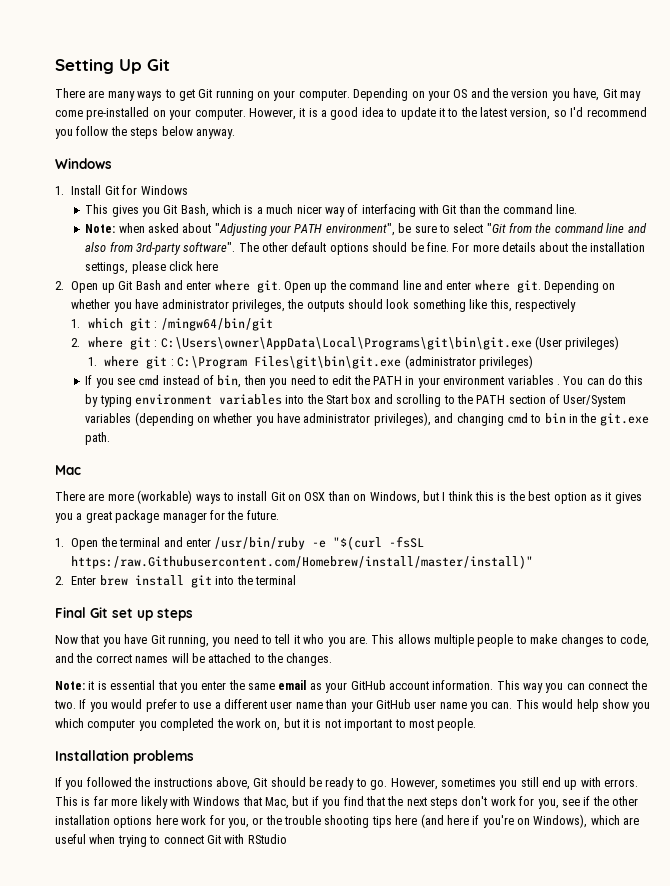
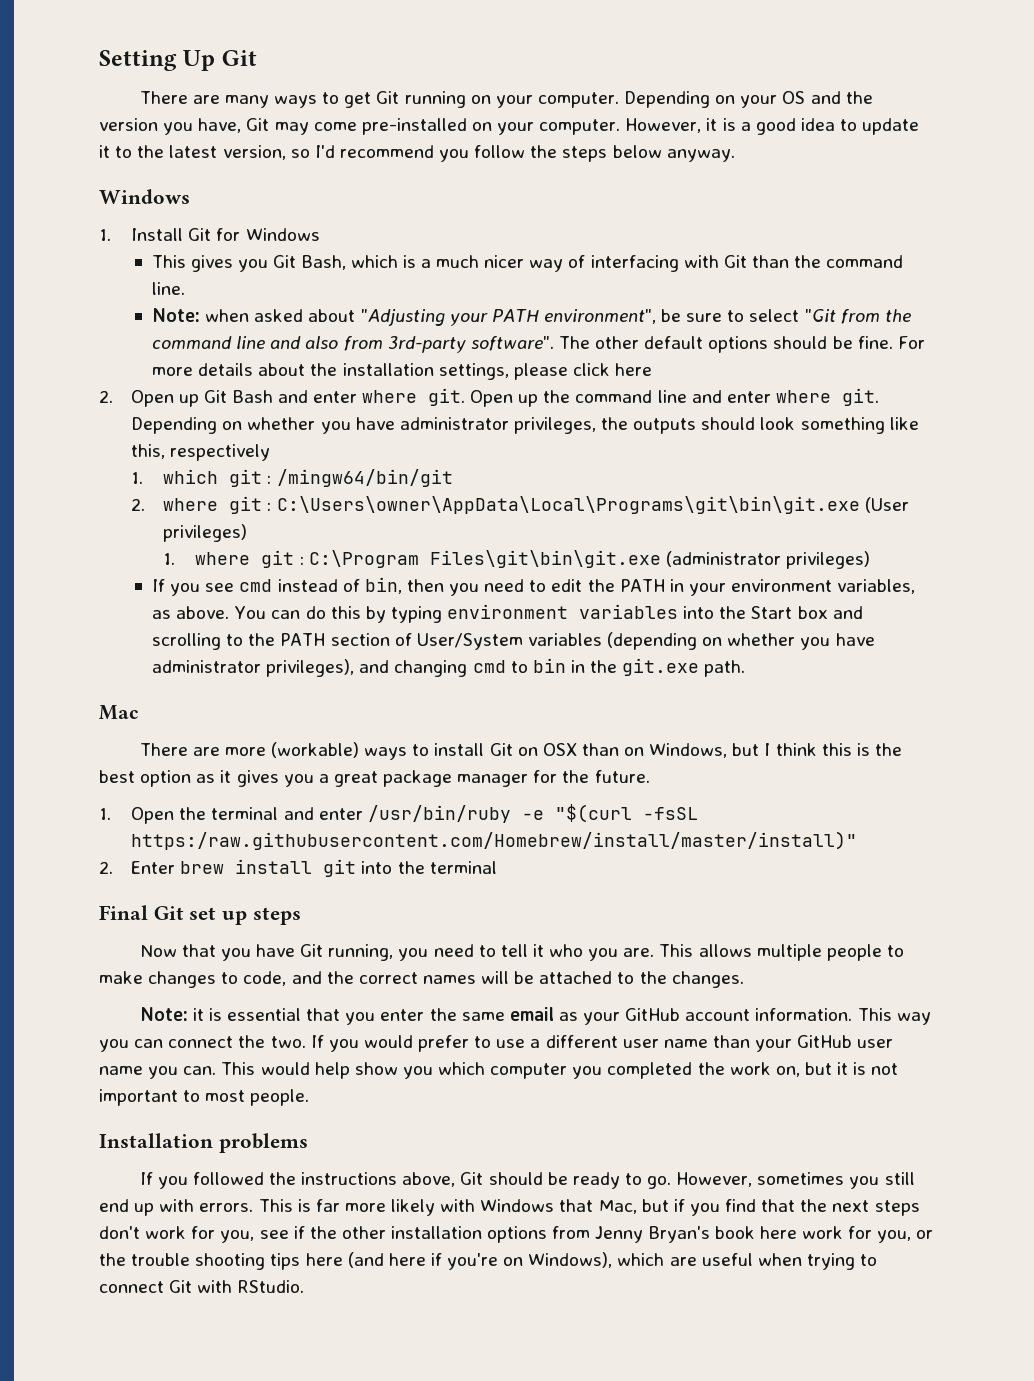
[507,375,560,385] variables . -> [837,579,916,594] [152,606,230,619] variables, as above.
[71,555,534,569] https:/raw.Githubusercontent.com/Homebrew/install/master/install)" -> [131,831,858,850] https:/raw.githubusercontent.com/Homebrew/install/master/install)"
(153, 822) none -> [552,1226,755,1243] from Jenny Bryan's book
[247,834,287,844] RStudio -> [237,1280,305,1293] RStudio.

